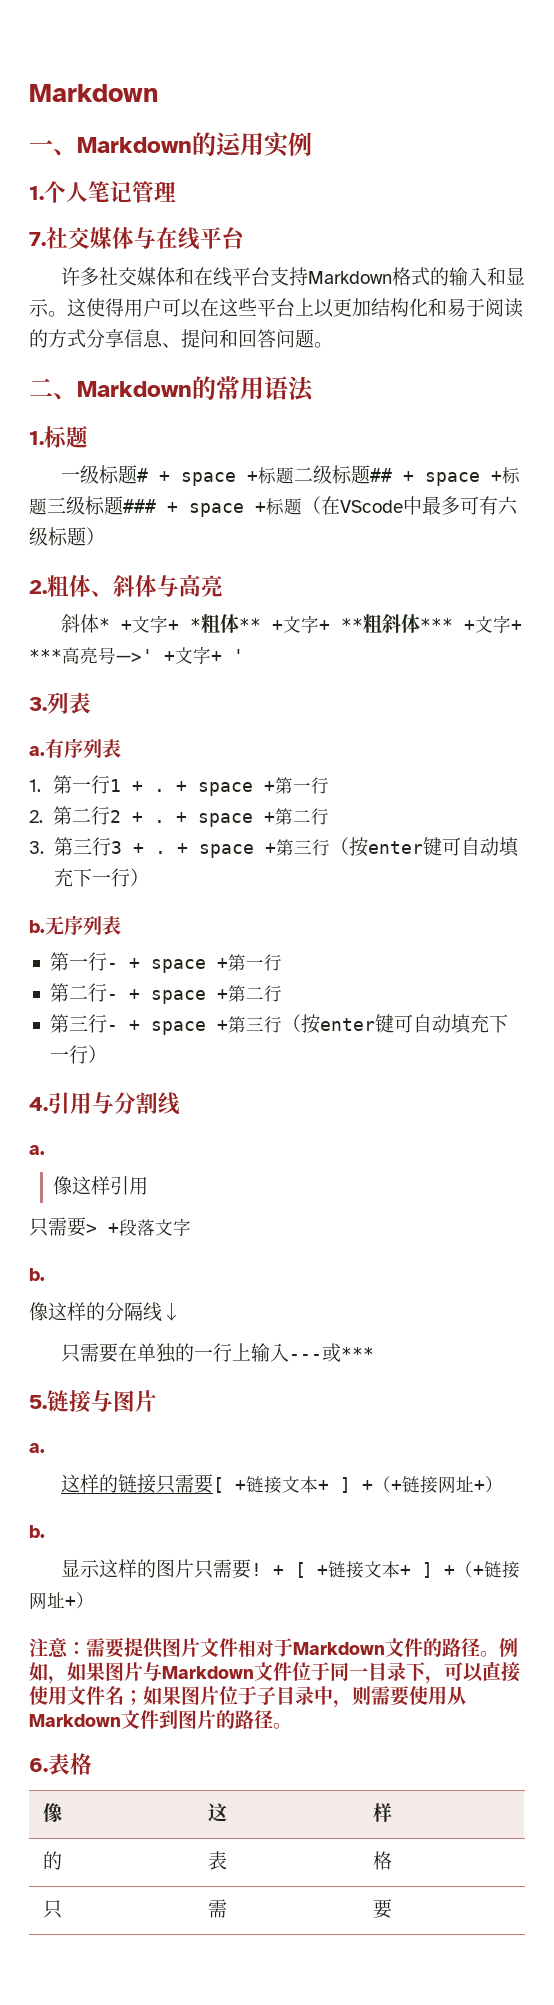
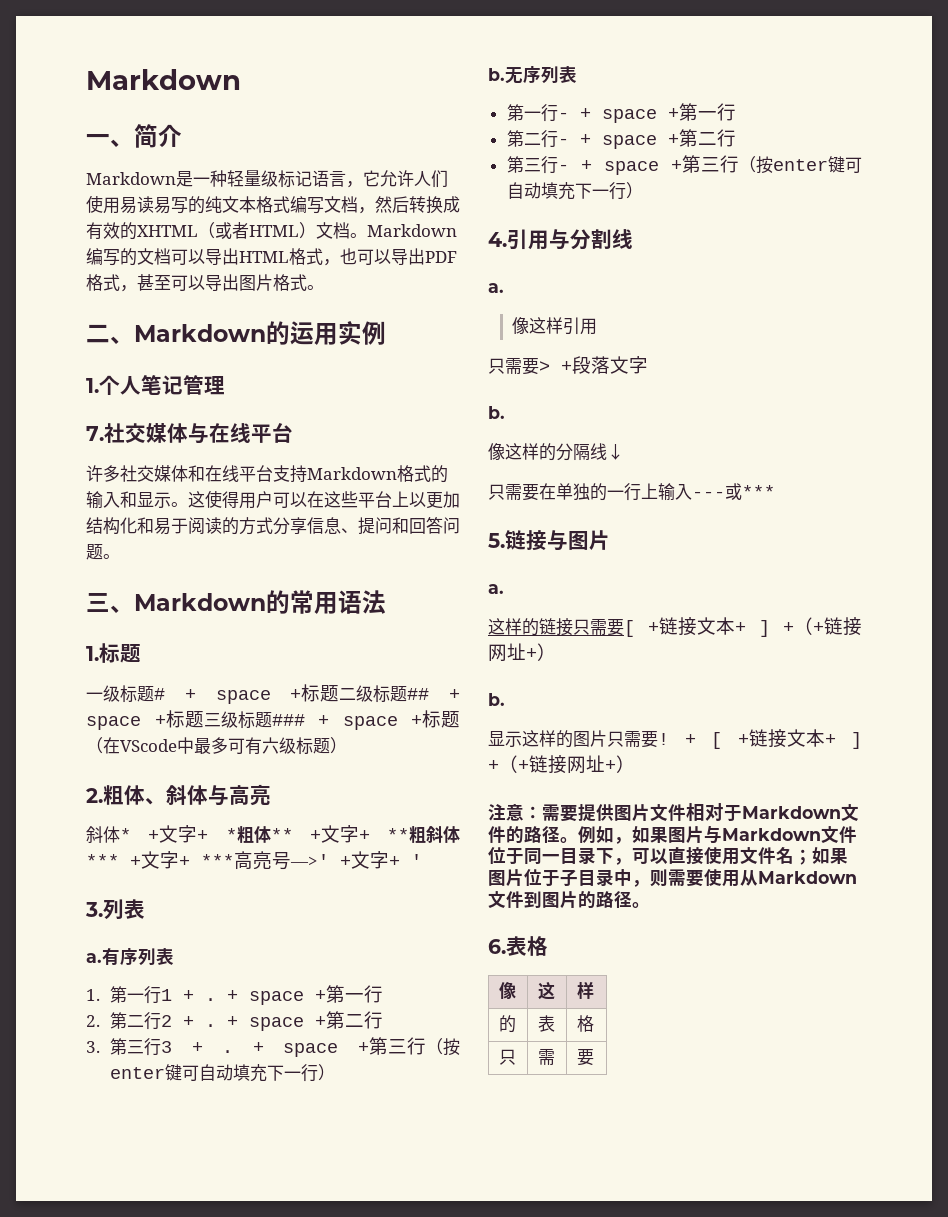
(77, 152) none -> [134,124,182,148] [86,170,448,188] [86,195,460,214] [86,222,457,240] [86,248,457,266] [86,274,324,292] [86,324,134,344] 简介 // Markdown是一种轻量级标记语言，它允许人们使用易读易写的纯文本格式编写文档，然后转换成有效的XHTML（或者HTML）文档。Markdown编写的文档可以导出HTML格式，也可以导出PDF格式，甚至可以导出图片格式。 // 二、
[29,378,53,397] 二 -> [86,593,110,612] 三

